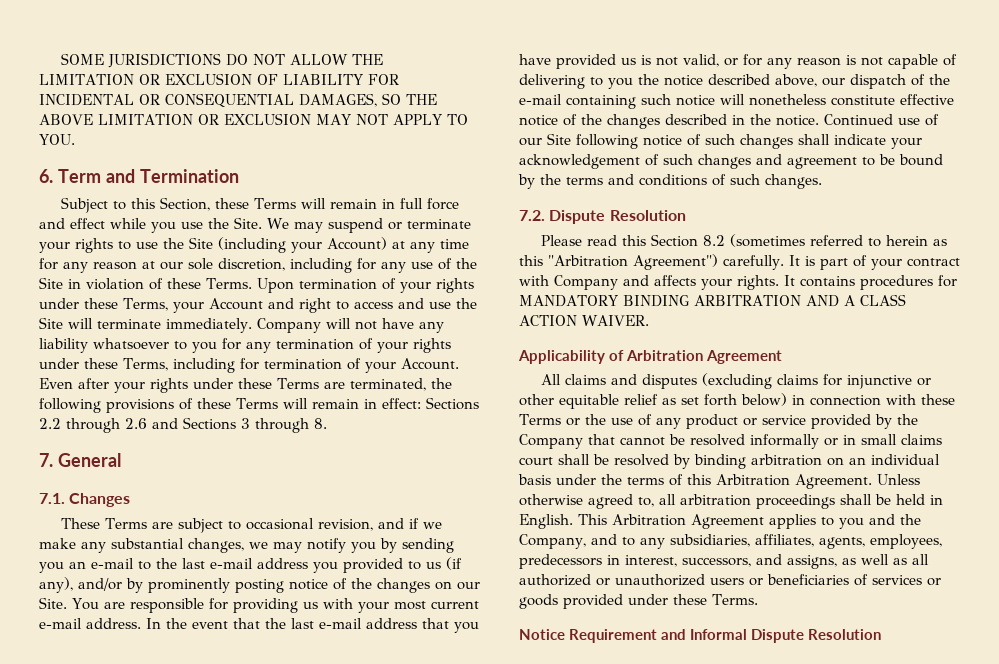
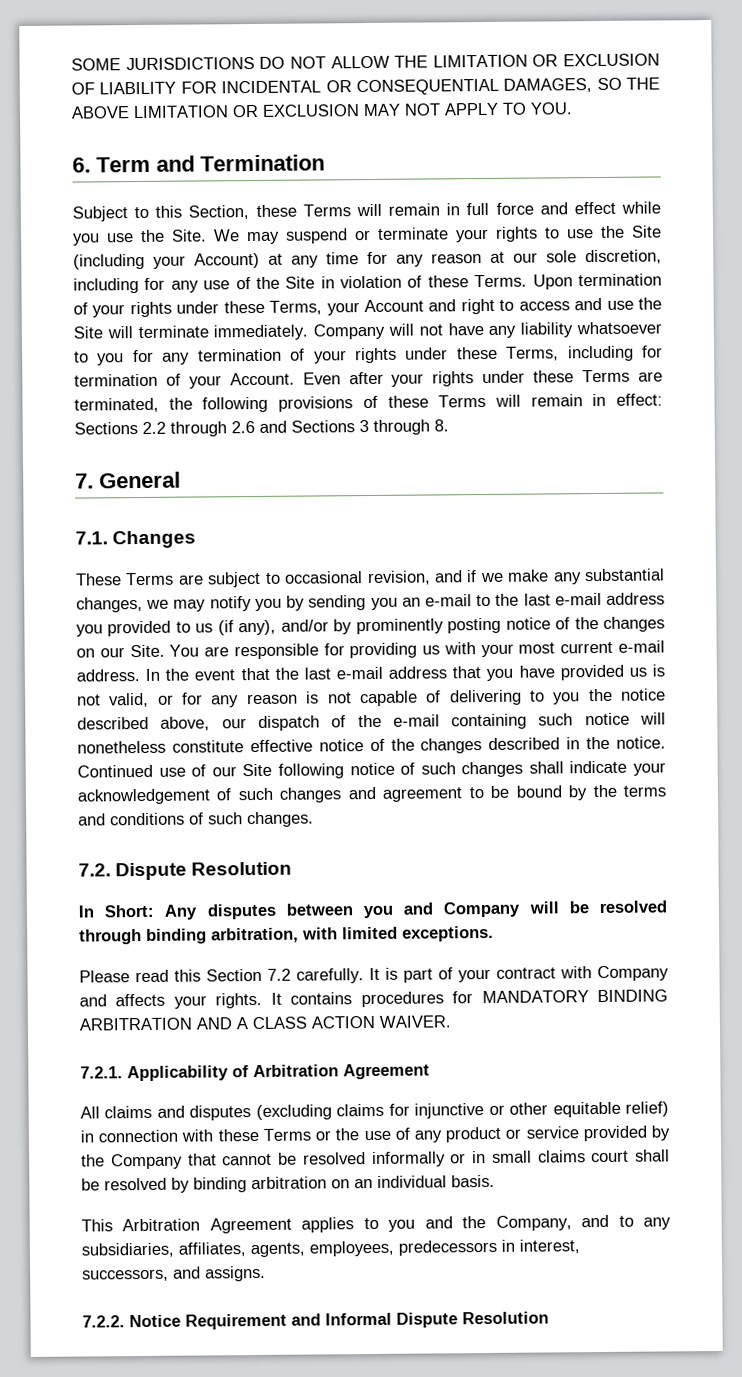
[540,234,947,247] [519,254,718,270] Please read this Section 8.2 (sometimes referred to herein as this "Arbitration Agreement") -> [78,900,667,920] [79,925,494,945] [79,968,291,983] In Short: Any disputes between you and Company will be resolved through binding arbitration, with limited exceptions. // Please read this Section 7.2
(649, 320) none -> [80,1066,123,1079] 7.2.1.
[624,393,787,406] relief as set forth below) -> [625,1101,669,1117] relief)
[518,474,920,489] [519,494,943,509] [519,514,573,529] basis under the terms of this Arbitration Agreement. Unless otherwise agreed to, all arbitration proceedings shall be held in English. -> [451,1174,495,1188] basis. //
[787,554,929,569] [519,574,941,586] [519,594,758,609] assigns, as well as all authorized or unauthorized users or beneficiaries of services or goods provided under these Terms. // -> [205,1265,266,1282] [82,1315,125,1328] assigns. // 7.2.2.

